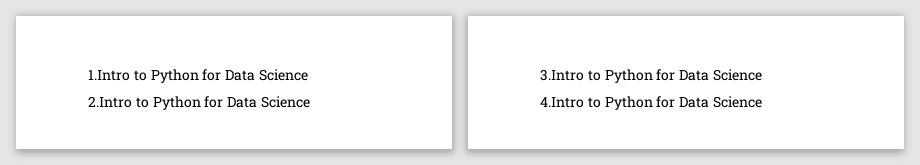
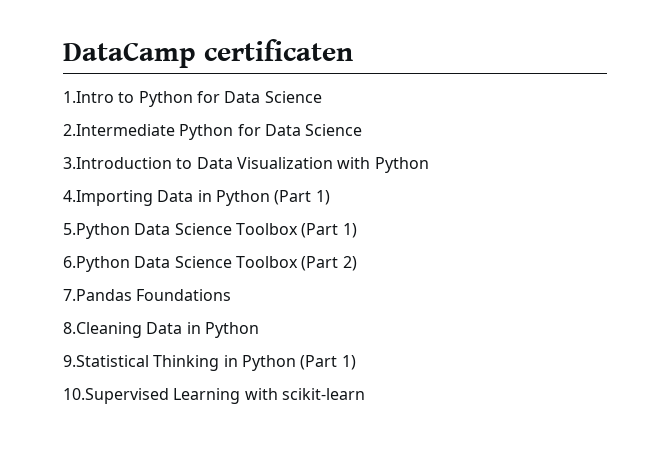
(88, 75) none -> [63,39,353,68] DataCamp certificaten //
[88,96,310,110] [540,69,762,83] [540,96,762,110] 2.Intro to Python for Data Science // 3.Intro to Python for Data Science // 4.Intro to Python for Data Science -> [63,124,363,140] [63,157,429,173] [63,190,330,206] [63,223,357,239] [63,256,357,272] [63,289,232,301] [63,322,259,338] [63,355,356,371] [63,388,365,404] 2.Intermediate Python for Data Science // 3.Introduction to Data Visualization with Python // 4.Importing Data in Python (Part 1) // 5.Python Data Science Toolbox (Part 1) // 6.Python Data Science Toolbox (Part 2) // 7.Pandas Foundations // 8.Cleaning Data in Python // 9.Statistical Thinking in Python (Part 1) // 10.Supervised Learning with scikit-learn

